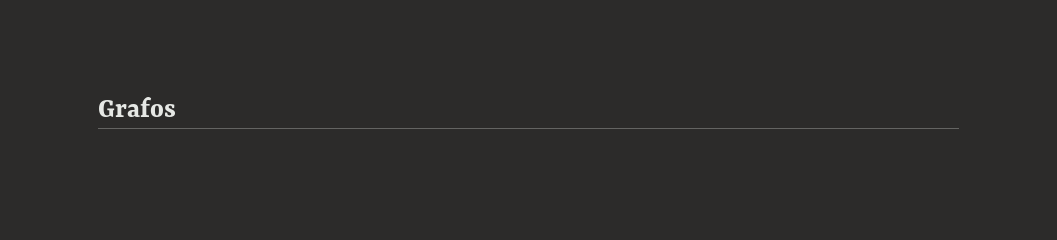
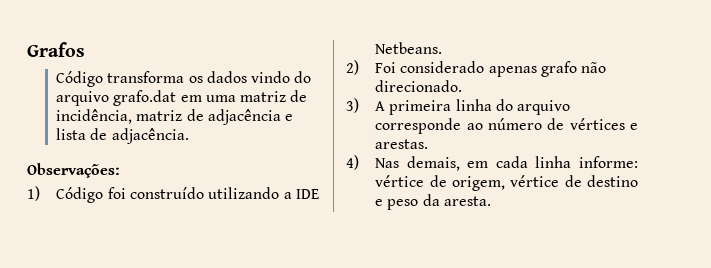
(176, 107) none -> [56,71,312,87] [56,90,308,106] [56,109,293,125] [56,128,189,144] [27,163,120,178] [27,186,319,203] [375,42,443,54] [346,60,606,77] [375,80,463,92] [346,98,570,115] [375,118,638,134] [375,139,429,149] [346,155,638,171] [375,175,638,191] [375,194,491,210] // Código transforma os dados vindo do arquivo grafo.dat em uma matriz de incidência, matriz de adjacência e lista de adjacência. // Observações: // 1) Código foi construído utilizando a IDE Netbeans. // 2) Foi considerado apenas grafo não direcionado. // 3) A primeira linha do arquivo corresponde ao número de vértices e arestas. // 4) Nas demais, em cada linha informe: vértice de origem, vértice de destino e peso da aresta.

